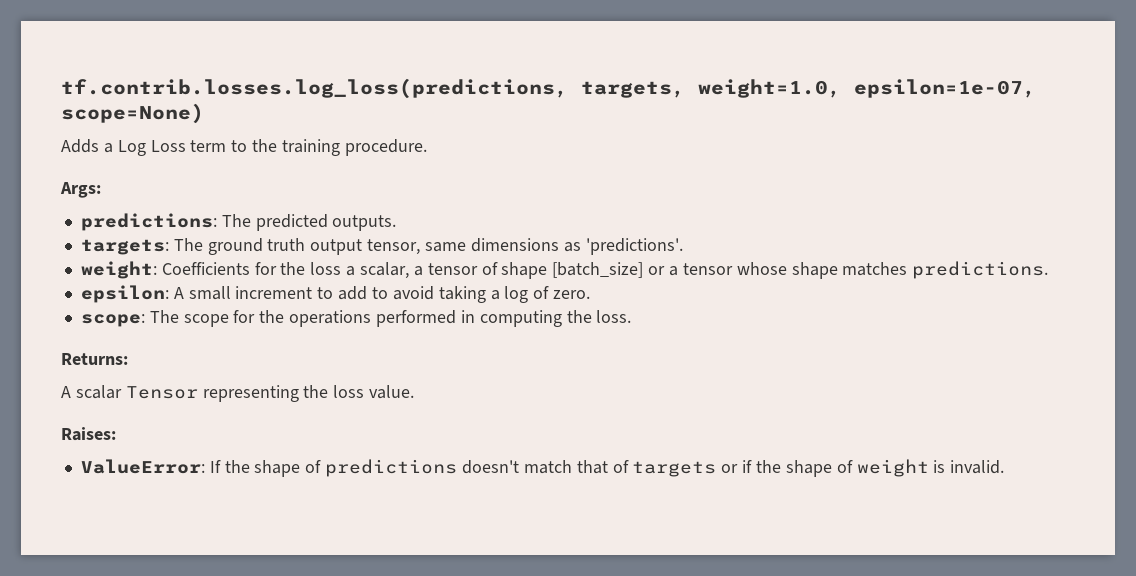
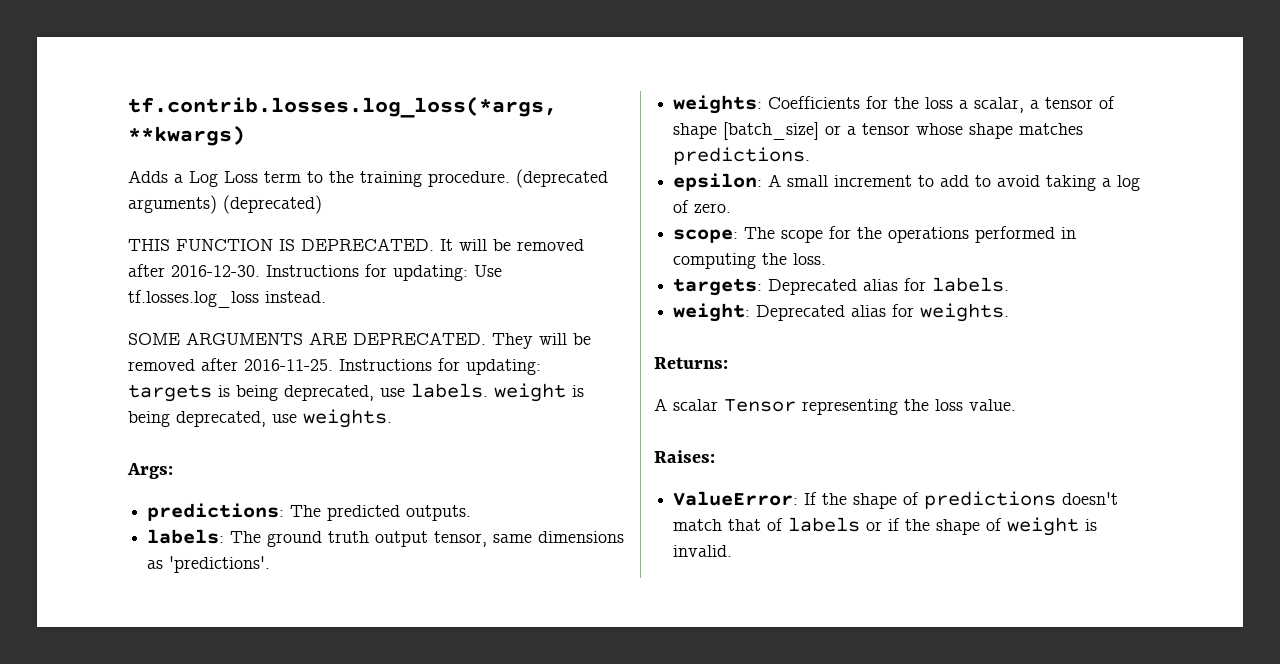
[61,78,1036,99] [61,103,204,124] tf.contrib.losses.log_loss(predictions, targets, weight=1.0, epsilon=1e-07, scope=None) -> [128,96,557,118] [128,125,245,146] tf.contrib.losses.log_loss(*args, **kwargs)
(427, 147) none -> [516,169,608,188] [128,195,322,214] [128,238,584,251] [128,264,502,281] [128,290,326,308] [128,332,591,349] [128,358,541,375] [128,383,584,402] [128,409,392,428] (deprecated arguments) (deprecated) // THIS FUNCTION IS DEPRECATED. It will be removed after 2016-12-30. Instructions for updating: Use tf.losses.log_loss instead. // SOME ARGUMENTS ARE DEPRECATED. They will be removed after 2016-11-25. Instructions for updating: targets is being deprecated, use labels. weight is being deprecated, use weights.
[80,239,169,255] targets: -> [147,529,225,544] labels:
[80,261,157,279] weight: -> [673,95,763,114] weights:
(632, 316) none -> [673,277,1010,296] [673,303,1010,322] // targets: Deprecated alias for labels. // weight: Deprecated alias for weights.
[632,461,717,477] targets -> [788,517,861,532] labels

